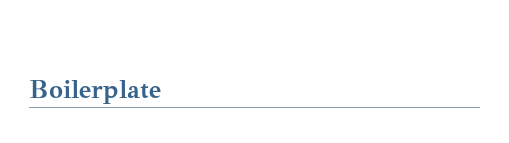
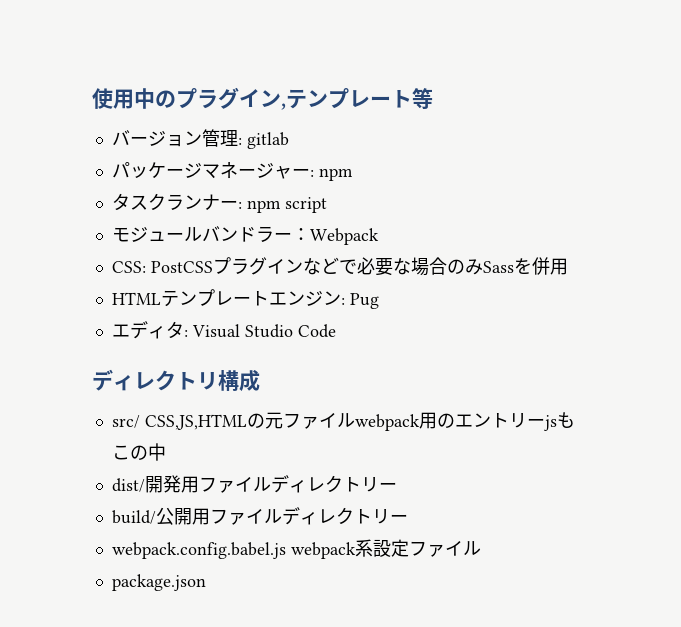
[29,80,161,104] Boilerplate -> [92,87,433,110] [111,129,289,149] [111,162,353,181] [111,193,327,213] [111,226,379,245] [111,257,568,276] [111,289,379,309] [111,321,336,339] [92,369,260,392] [111,412,575,431] [111,443,166,461] [111,475,397,493] [111,507,408,525] [111,539,481,559] [111,574,206,591] 使用中のプラグイン,テンプレート等 // バージョン管理: gitlab // パッケージマネージャー: npm // タスクランナー: npm script // モジュールバンドラー：Webpack // CSS: PostCSSプラグインなどで必要な場合のみSassを併用 // HTMLテンプレートエンジン: Pug // エディタ: Visual Studio Code // ディレクトリ構成 // src/ CSS,JS,HTMLの元ファイルwebpack用のエントリーjsもこの中 // dist/開発用ファイルディレクトリー // build/公開用ファイルディレクトリー // webpack.config.babel.js webpack系設定ファイル // package.json

